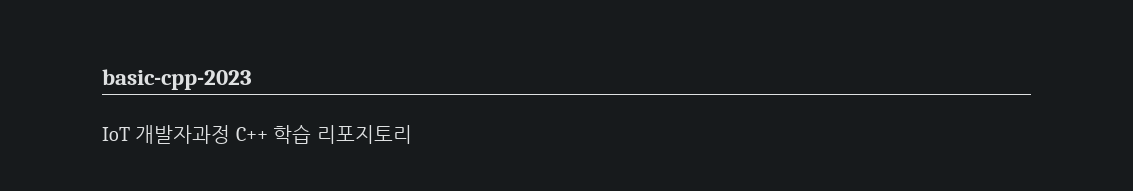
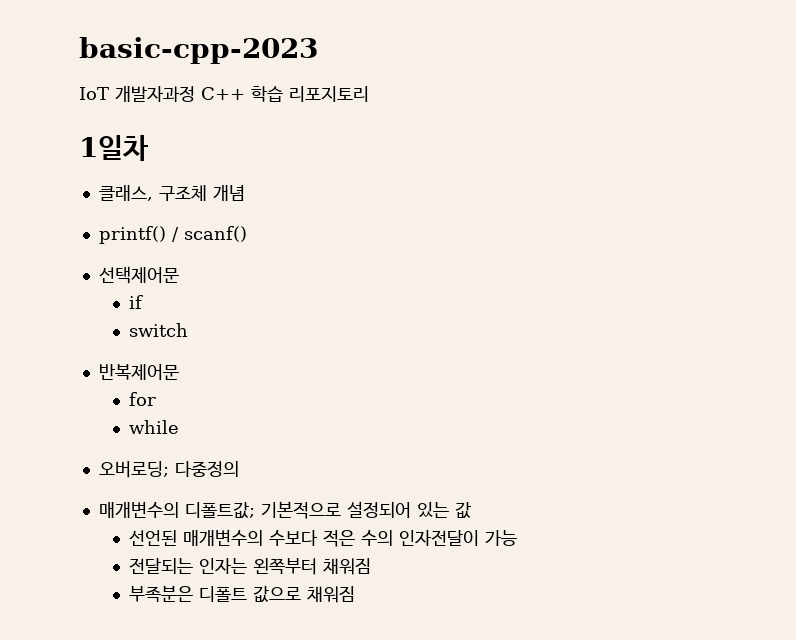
(412, 134) none -> [79,135,148,161] [98,185,245,201] [98,226,247,244] [98,266,179,284] [128,295,143,309] [128,323,188,337] [98,364,179,380] [128,392,156,406] [128,420,179,434] [98,461,239,478] [98,501,471,519] [128,529,517,547] [128,558,371,575] [128,585,355,603] // 1일차 // 클래스, 구조체 개념 // printf() / scanf() // 선택제어문 // if // switch // 반복제어문 // for // while // 오버로딩; 다중정의 // 매개변수의 디폴트값; 기본적으로 설정되어 있는 값 // 선언된 매개변수의 수보다 적은 수의 인자전달이 가능 // 전달되는 인자는 왼쪽부터 채워짐 // 부족분은 디폴트 값으로 채워짐

